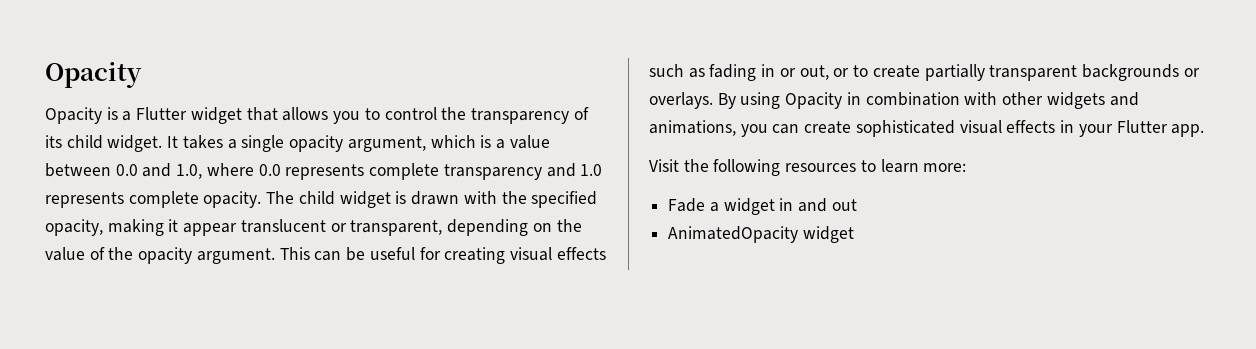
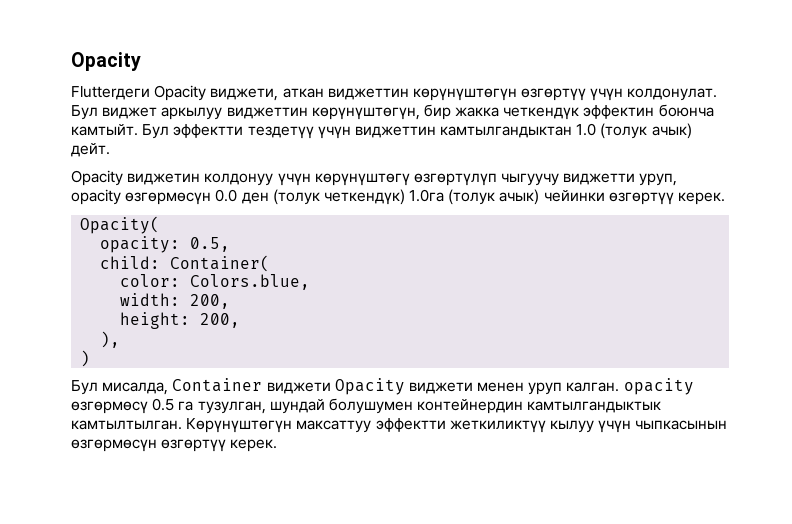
[45,107,589,124] [45,135,550,152] [45,163,603,180] [45,191,598,208] [45,219,582,236] [45,247,606,264] [649,64,1200,81] [649,92,1139,109] [649,120,1205,137] [649,159,967,176] [668,198,857,215] [668,226,854,243] Opacity is a Flutter widget that allows you to control the transparency of its child widget. It takes a single opacity argument, which is a value between 0.0 and 1.0, where 0.0 represents complete transparency and 1.0 represents complete opacity. The child widget is drawn with the specified opacity, making it appear translucent or transparent, depending on the value of the opacity argument. This can be useful for creating visual effects such as fading in or out, or to create partially transparent backgrounds or overlays. By using Opacity in combination with other widgets and animations, you can create sophisticated visual effects in your Flutter app. // Visit the following resources to learn more: // Fade a widget in and out // AnimatedOpacity widget -> [71,85,718,101] [71,104,714,120] [71,123,692,139] [71,143,110,157] [71,170,678,186] [71,189,726,205] [80,216,161,234] [100,236,231,253] [100,255,271,272] [120,274,311,290] [120,293,231,309] [120,312,241,329] [100,331,121,348] [80,350,91,367] [71,378,694,395] [71,398,662,414] [71,418,728,433] [71,439,278,452] Flutterдеги Opacity виджети, аткан виджеттин көрүнүштөгүн өзгөртүү үчүн колдонулат. Бул виджет аркылуу виджеттин көрүнүштөгүн, бир жакка четкендүк эффектин боюнча камтыйт. Бул эффектти тездетүү үчүн виджеттин камтылгандыктан 1.0 (толук ачык) дейт. // Opacity виджетин колдонуу үчүн көрүнүштөгү өзгөртүлүп чыгуучу виджетти уруп, opacity өзгөрмөсүн 0.0 ден (толук четкендүк) 1.0га (толук ачык) чейинки өзгөртүү керек. // Opacity( // opacity: 0.5, // child: Container( // color: Colors.blue, // width: 200, // height: 200, // ), // ) // Бул мисалда, Container виджети Opacity виджети менен уруп калган. opacity өзгөрмөсү 0.5 га тузулган, шундай болушумен контейнердин камтылгандыктык камтылтылган. Көрүнүштөгүн максаттуу эффектти жеткиликтүү кылуу үчүн чыпкасынын өзгөрмөсүн өзгөртүү керек.

